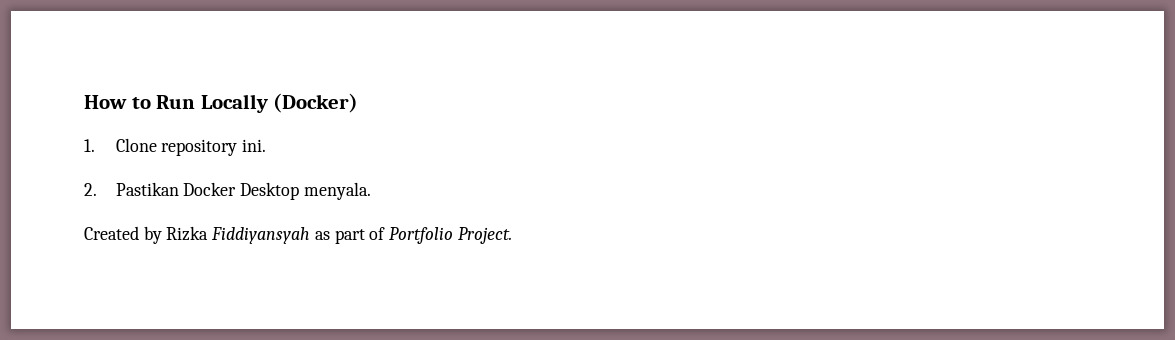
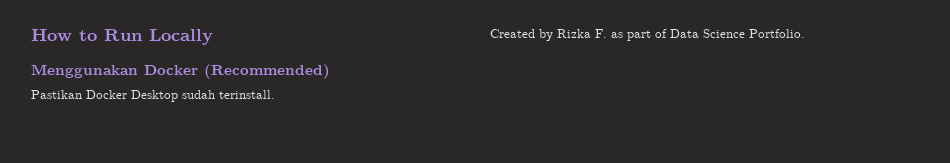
[273,93,359,113] [84,138,267,156] [84,183,97,196] (Docker) // 1. Clone repository ini. // 2. -> [31,64,330,79] // Menggunakan Docker (Recommended) //
[303,182,371,200] menyala. -> [182,90,275,99] sudah terinstall.
[211,227,311,244] Fiddiyansyah -> [595,29,607,38] F.
[389,227,512,244] Portfolio Project. -> [670,29,805,38] Data Science Portfolio.

